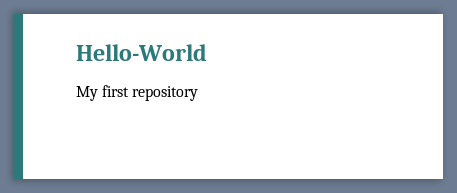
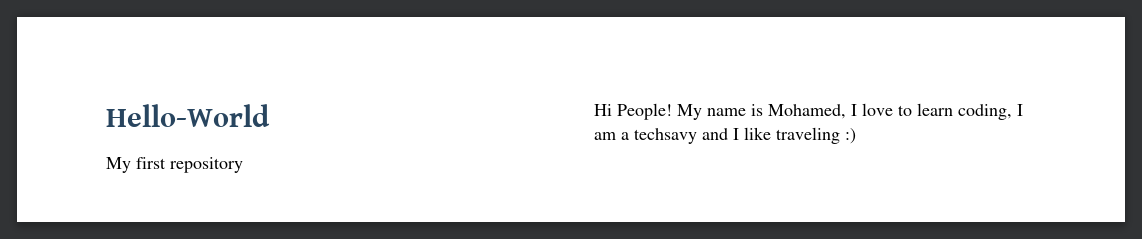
(199, 93) none -> [594,103,1023,120] [594,127,856,144] // Hi People! My name is Mohamed, I love to learn coding, I am a techsavy and I like traveling :)

